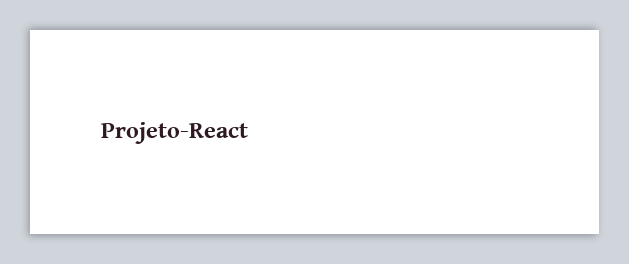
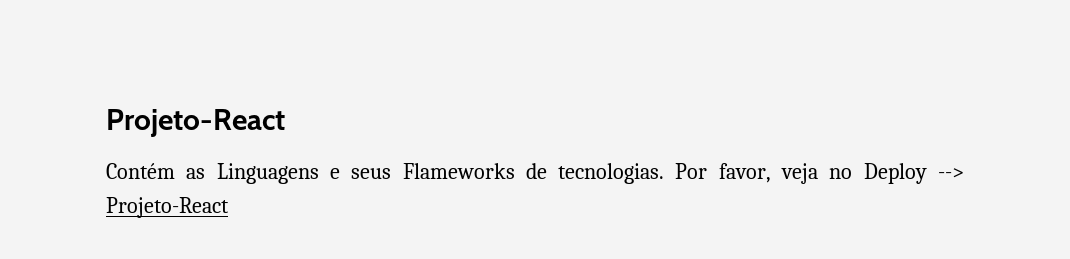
[101,122,248,144] Projeto-React -> [106,109,285,137] [106,163,964,184] [106,197,229,218] Projeto-React // Contém as Linguagens e seus Flameworks de tecnologias. Por favor, veja no Deploy --> Projeto-React

